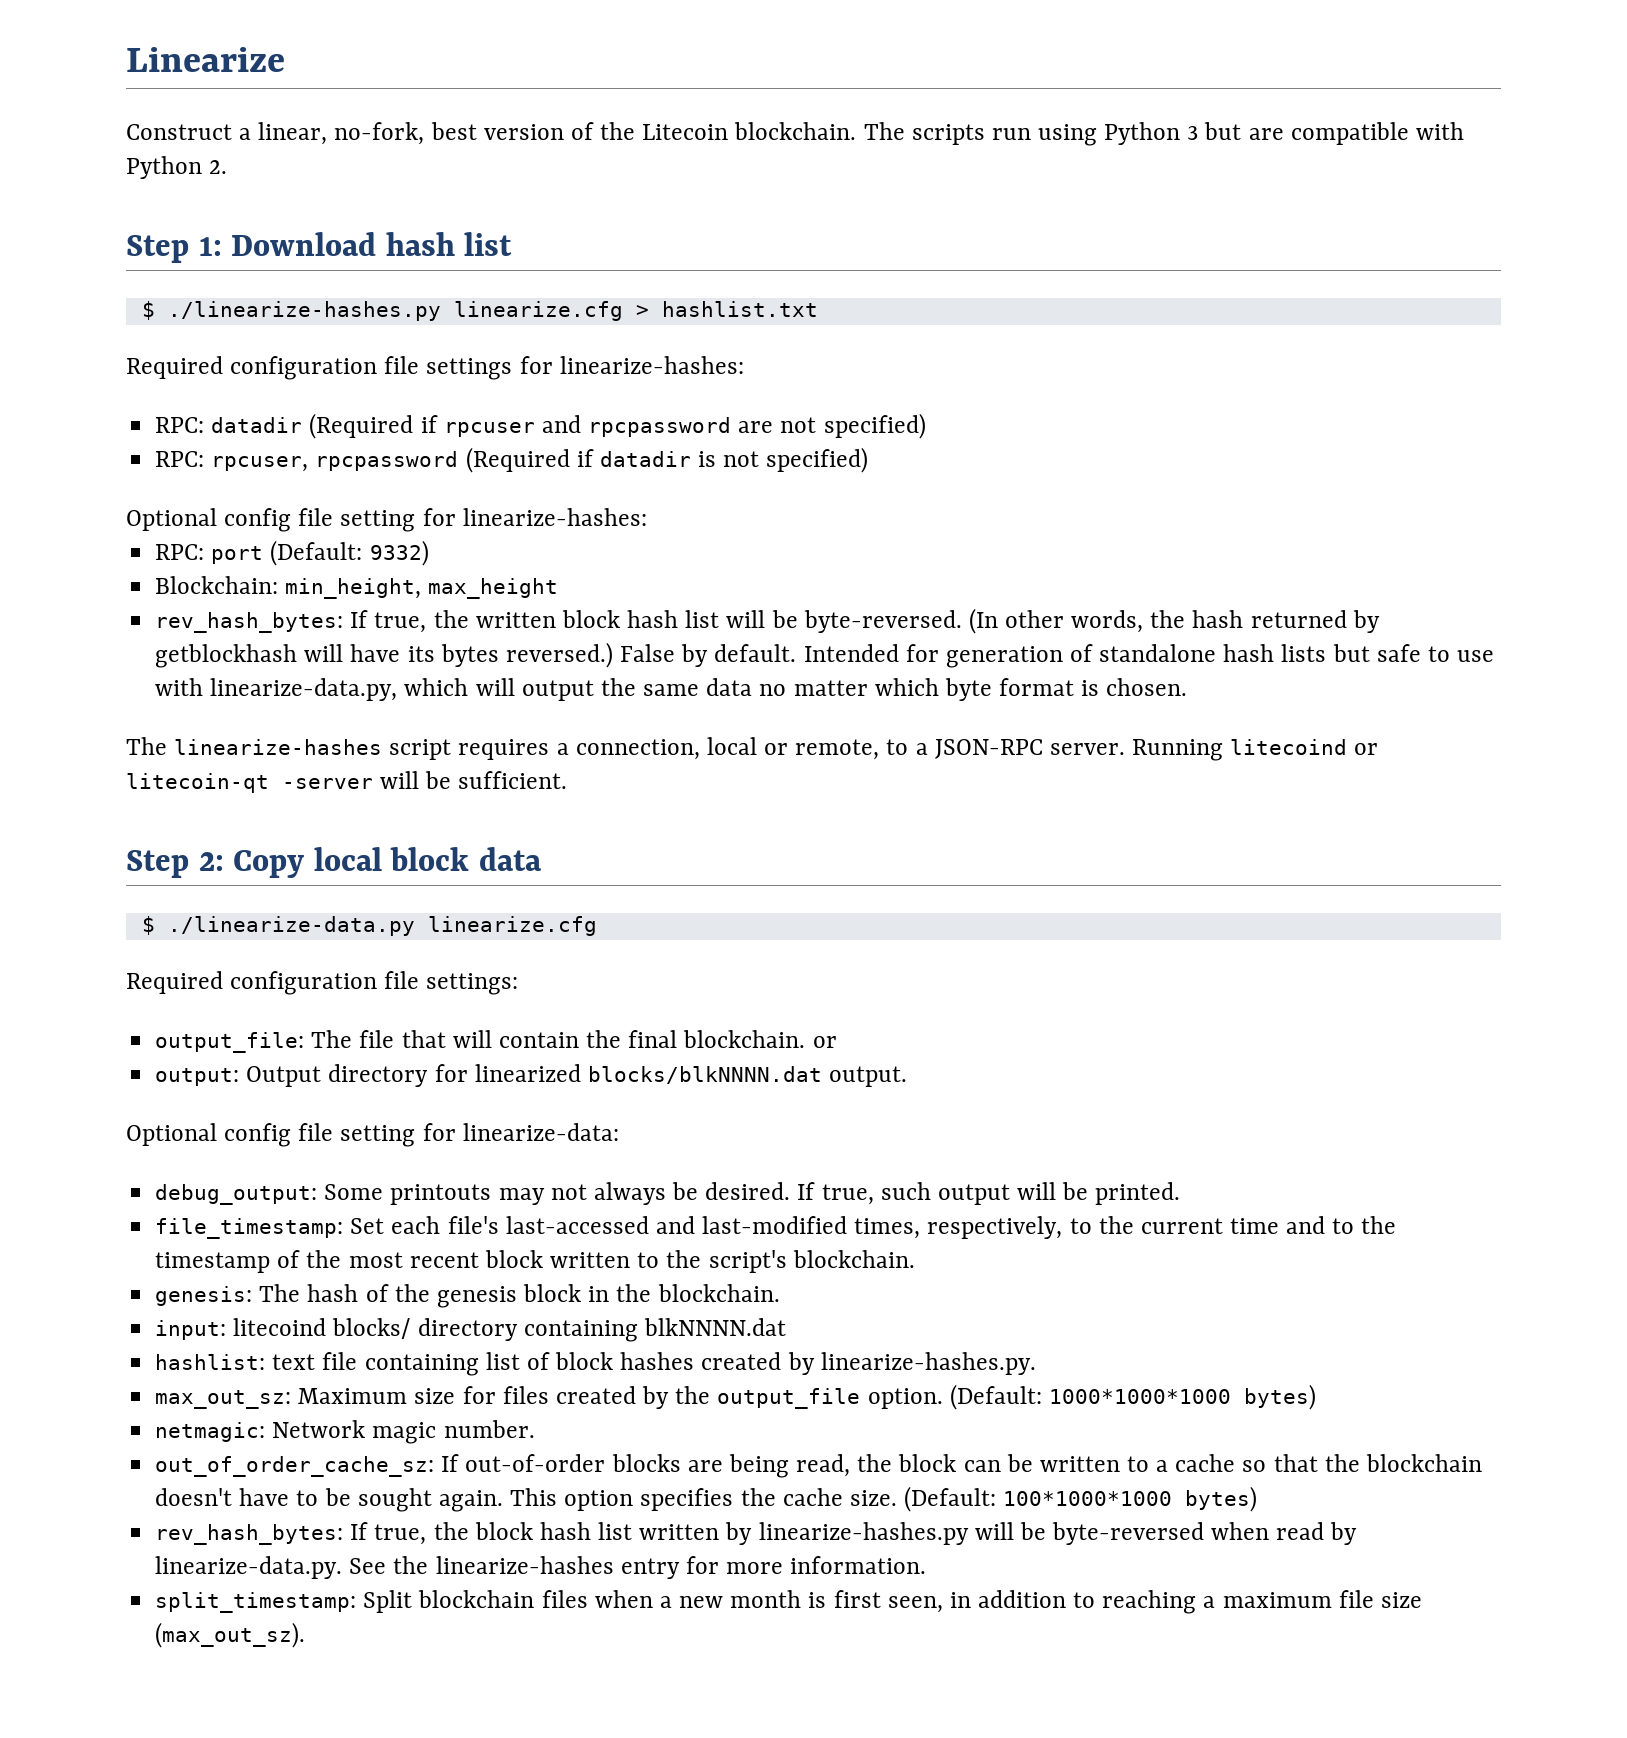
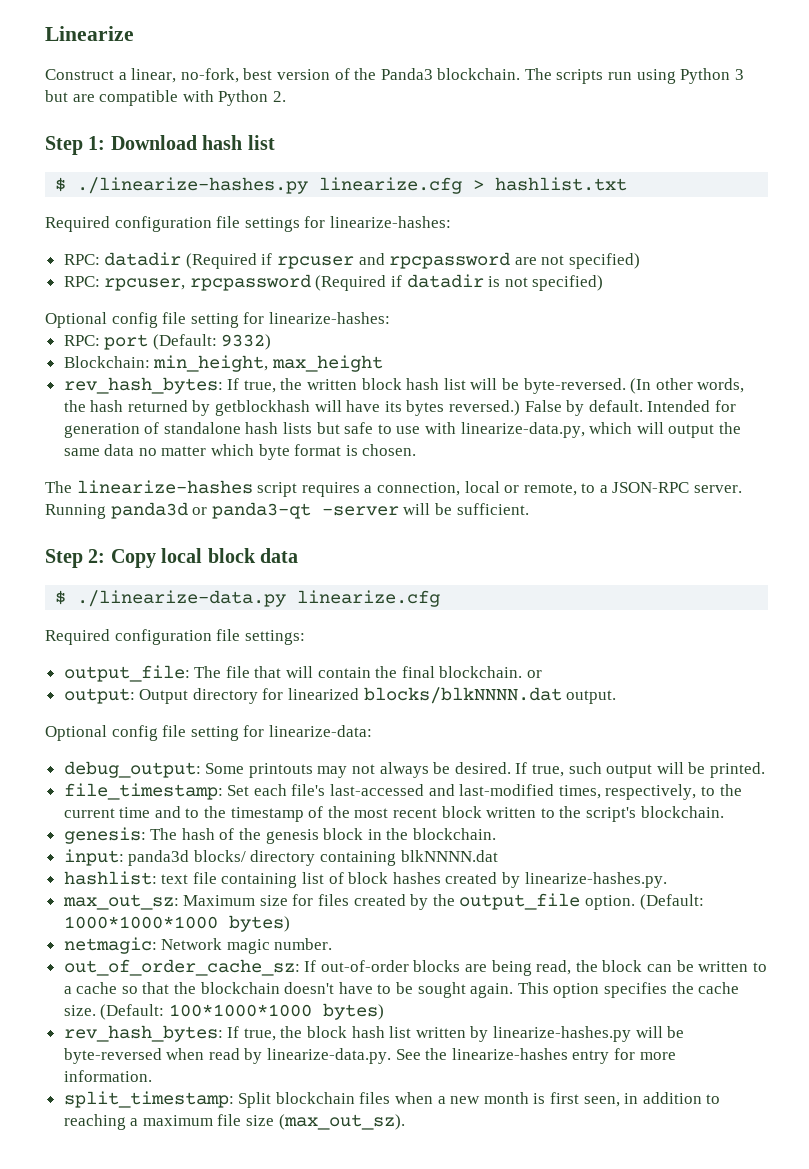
[642,124,729,140] Litecoin -> [380,68,433,80] Panda3
[1230,739,1379,755] [126,773,269,793] litecoind or litecoin-qt -> [110,502,311,519] panda3d or panda3-qt
[233,1318,327,1336] litecoind -> [128,850,190,866] panda3d

